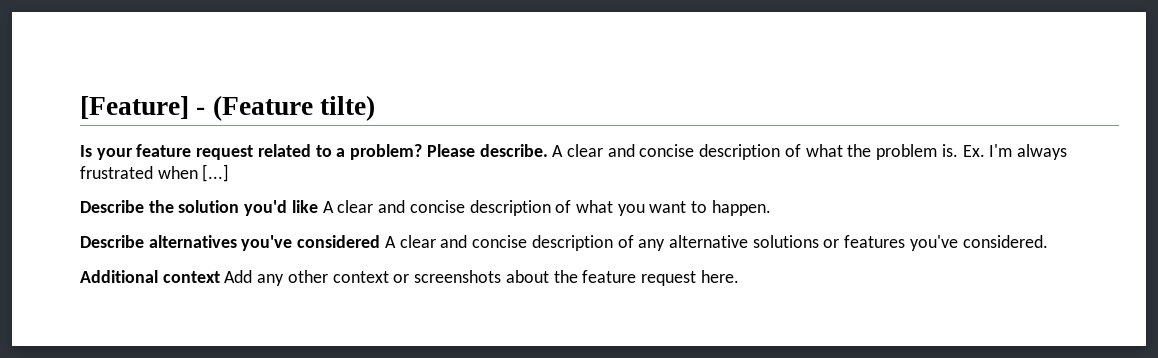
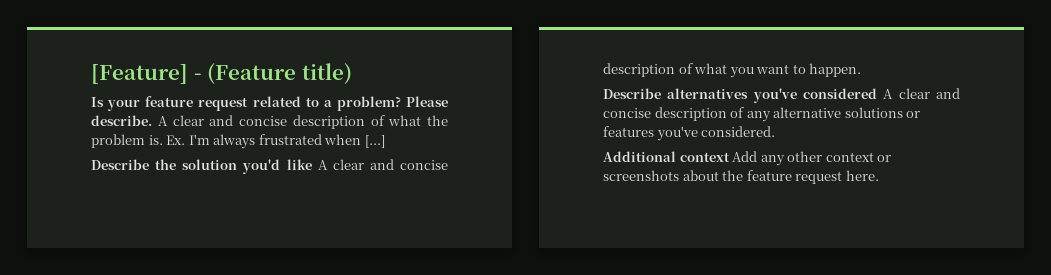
[320,95,376,121] tilte) -> [301,63,352,85] title)

